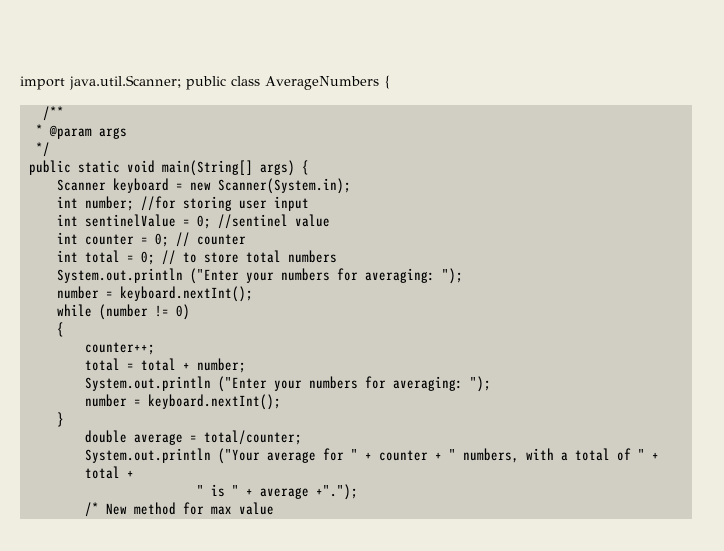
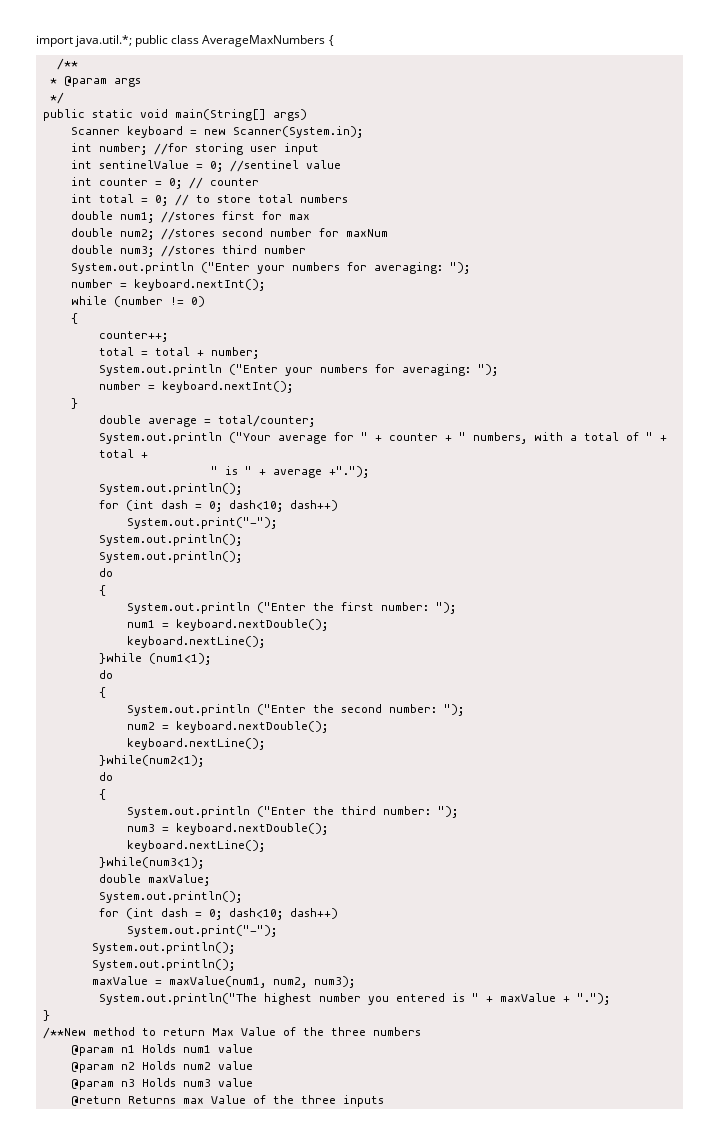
[69,75,181,90] java.util.Scanner; -> [75,35,133,47] java.util.*;
[265,76,379,90] AverageNumbers -> [202,35,326,47] AverageMaxNumbers
[301,160,309,175] { -> (307, 115) none
(337, 256) none -> [70,211,310,223] [70,228,388,240] [70,245,306,257] // double num1; //stores first for max // double num2; //stores second number for maxNum // double num3; //stores third number
[84,502,274,517] /* New method for max value -> [98,483,242,495] [98,500,338,512] [126,517,277,529] [98,534,242,546] [98,551,242,563] [98,568,113,577] [98,585,106,596] [126,602,456,614] [126,619,328,631] [126,636,265,648] [98,653,211,665] [98,670,113,679] [98,687,106,698] [126,704,464,716] [126,721,328,733] [126,738,265,750] [98,755,204,767] [98,772,113,781] [98,789,106,800] [126,806,458,818] [126,823,328,835] [126,840,265,852] [98,857,204,869] [98,874,210,886] [98,891,242,903] [98,908,338,920] [126,925,277,937] [91,942,235,954] [91,959,235,971] [91,976,355,988] [98,993,610,1005] [42,1010,50,1021] [42,1027,421,1039] [70,1044,253,1056] [70,1061,253,1073] [70,1078,253,1090] [70,1095,384,1107] System.out.println(); // for (int dash = 0; dash<10; dash++) // System.out.print("-"); // System.out.println(); // System.out.println(); // do // { // System.out.println ("Enter the first number: "); // num1 = keyboard.nextDouble(); // keyboard.nextLine(); // }while (num1<1); // do // { // System.out.println ("Enter the second number: "); // num2 = keyboard.nextDouble(); // keyboard.nextLine(); // }while(num2<1); // do // { // System.out.println ("Enter the third number: "); // num3 = keyboard.nextDouble(); // keyboard.nextLine(); // }while(num3<1); // double maxValue; // System.out.println(); // for (int dash = 0; dash<10; dash++) // System.out.print("-"); // System.out.println(); // System.out.println(); // maxValue = maxValue(num1, num2, num3); // System.out.println("The highest number you entered is " + maxValue + "."); // } // /**New method to return Max Value of the three numbers // @param n1 Holds num1 value // @param n2 Holds num2 value // @param n3 Holds num3 value // @return Returns max Value of the three inputs

